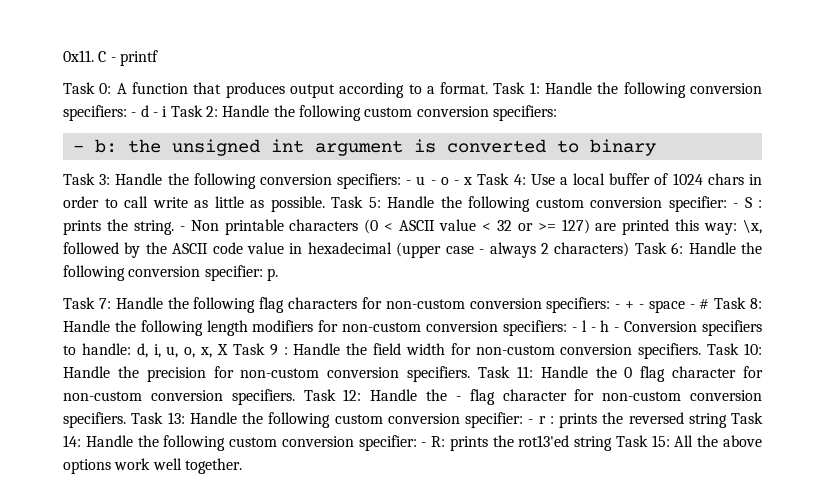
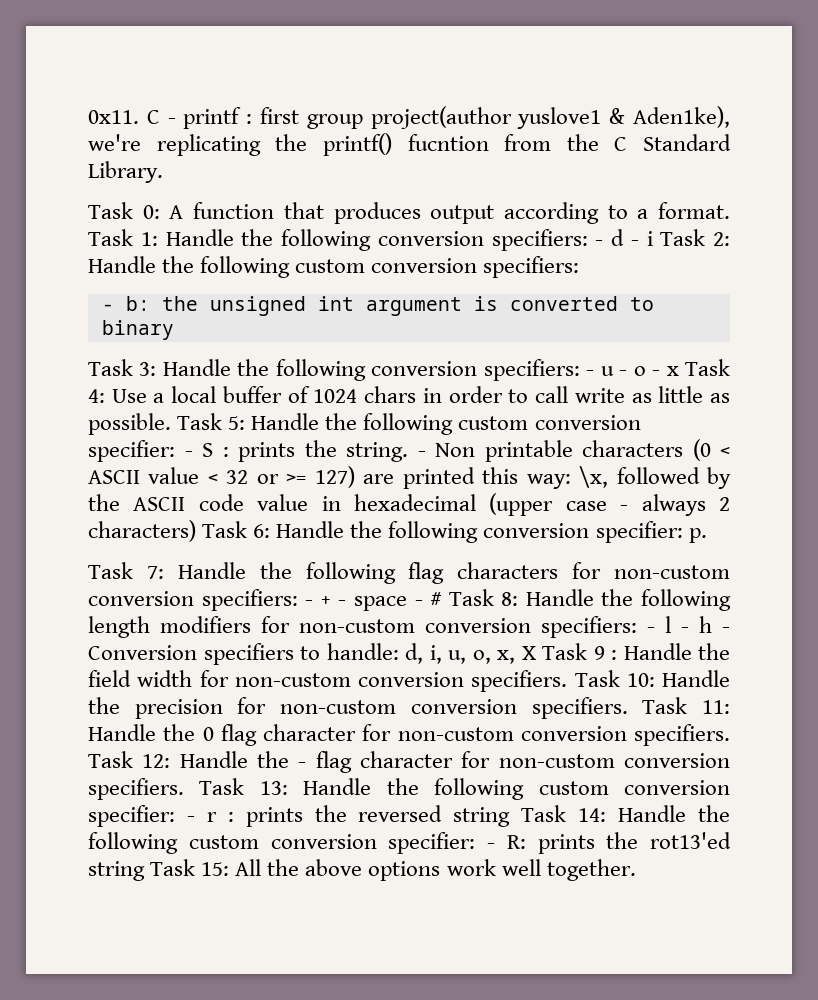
(158, 58) none -> [246,106,730,129] [88,133,731,156] [88,161,163,183] : first group project(author yuslove1 & Aden1ke), we're replicating the printf() fucntion from the C Standard Library.

